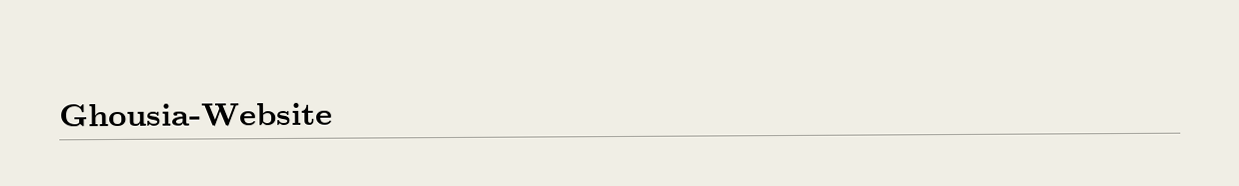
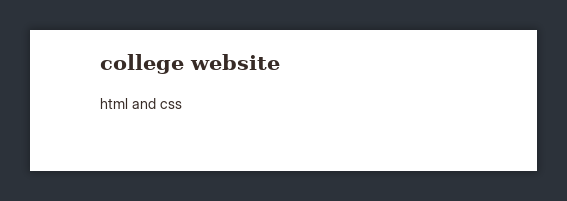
[59,102,333,128] Ghousia-Website -> [100,54,280,74] [100,98,182,109] college website // html and css

